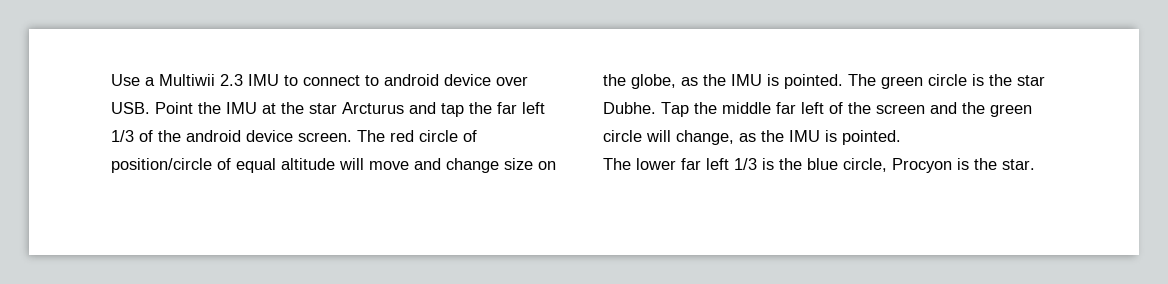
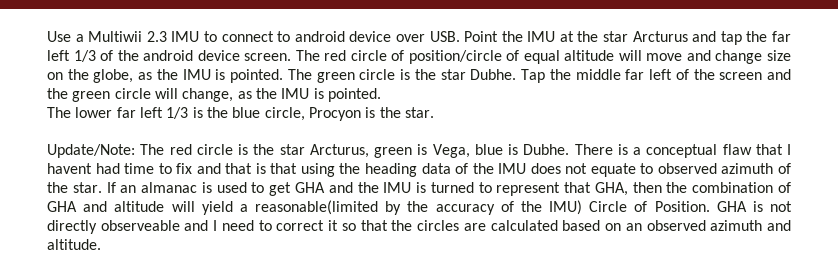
(1035, 164) none -> [47,144,791,158] [47,163,791,177] [47,182,791,196] [47,200,792,215] [47,220,791,234] [47,239,101,250] // Update/Note: The red circle is the star Arcturus, green is Vega, blue is Dubhe. There is a conceptual flaw that I havent had time to fix and that is that using the heading data of the IMU does not equate to observed azimuth of the star. If an almanac is used to get GHA and the IMU is turned to represent that GHA, then the combination of GHA and altitude will yield a reasonable(limited by the accuracy of the IMU) Circle of Position. GHA is not directly observeable and I need to correct it so that the circles are calculated based on an observed azimuth and altitude.

